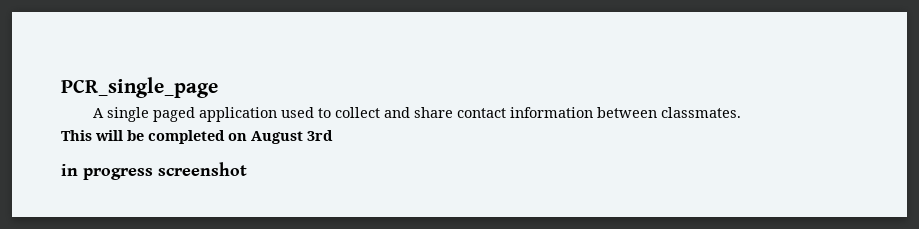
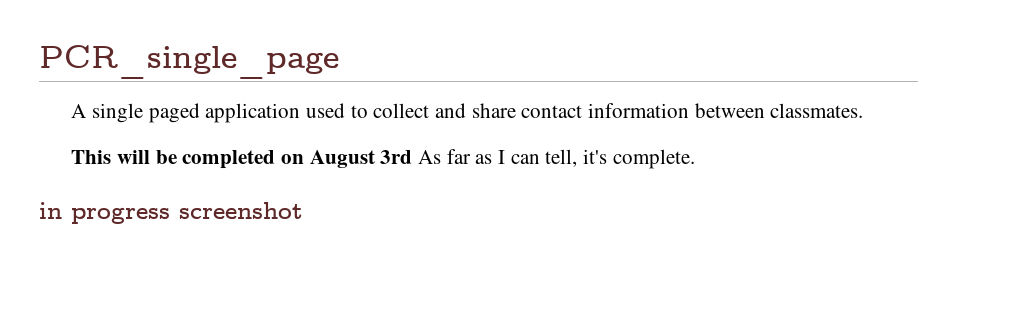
(333, 135) none -> [418,149,695,169] As far as I can tell, it's complete.

